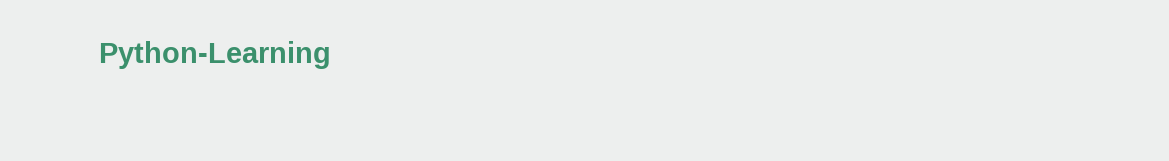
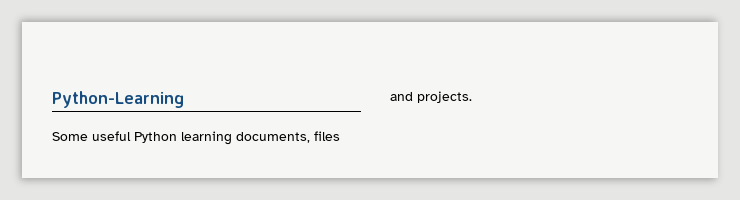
(331, 55) none -> [52,131,340,145] [390,91,472,103] // Some useful Python learning documents, files and projects.

